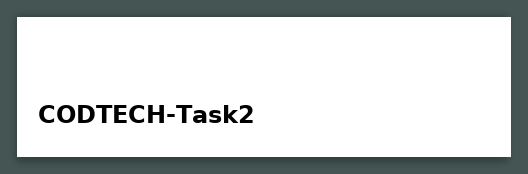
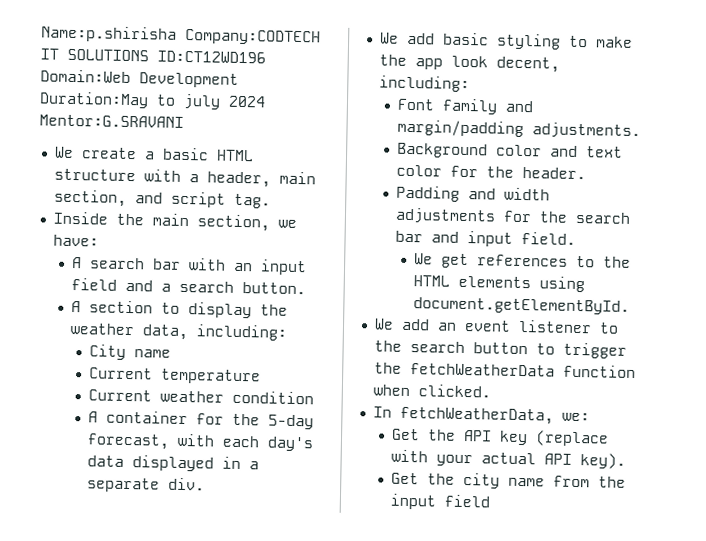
[38,105,255,123] CODTECH-Task2 -> [41,25,321,46] [40,48,266,64] [40,69,239,88] [39,91,266,110] [39,114,184,128] [53,146,254,162] [53,168,316,188] [53,189,271,209] [52,211,297,232] [52,234,99,247] [72,256,308,276] [71,277,307,295] [71,300,289,319] [70,322,289,341] [89,344,172,360] [89,367,262,385] [88,389,315,405] [88,410,315,430] [87,433,315,452] [87,455,260,472] [87,477,206,493] [379,32,633,50] [378,54,560,73] [378,75,470,93] [397,98,535,115] [397,119,642,140] [397,142,624,159] [396,164,587,180] [396,185,551,202] [395,207,632,225] [395,230,577,247] [414,253,632,269] [413,275,586,293] [413,297,631,315] [373,318,619,334] [373,340,627,359] [373,362,636,379] [372,384,491,398] [372,406,590,425] [391,428,610,447] [391,449,627,469] [391,472,627,489] [390,493,492,510] Name:p.shirisha Company:CODTECH IT SOLUTIONS ID:CT12WD196 Domain:Web Development Duration:May to july 2024 Mentor:G.SRAVANI // We create a basic HTML structure with a header, main section, and script tag. // Inside the main section, we have: // A search bar with an input field and a search button. // A section to display the weather data, including: // City name // Current temperature // Current weather condition // A container for the 5-day forecast, with each day's data displayed in a separate div. // We add basic styling to make the app look decent, including: // Font family and margin/padding adjustments. // Background color and text color for the header. // Padding and width adjustments for the search bar and input field. // We get references to the HTML elements using document.getElementById. // We add an event listener to the search button to trigger the fetchWeatherData function when clicked. // In fetchWeatherData, we: // Get the API key (replace with your actual API key). // Get the city name from the input field

